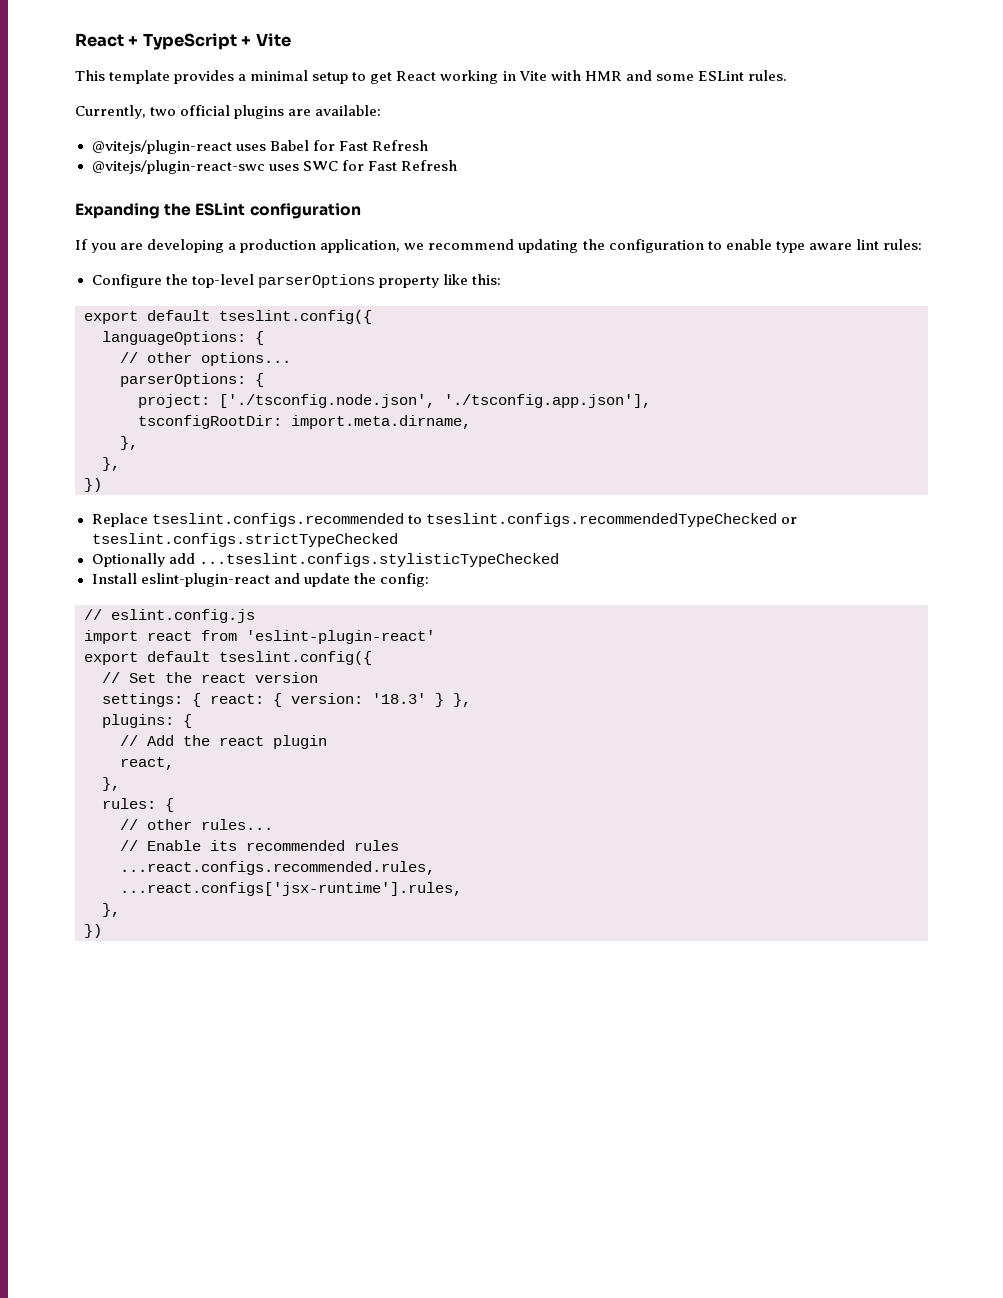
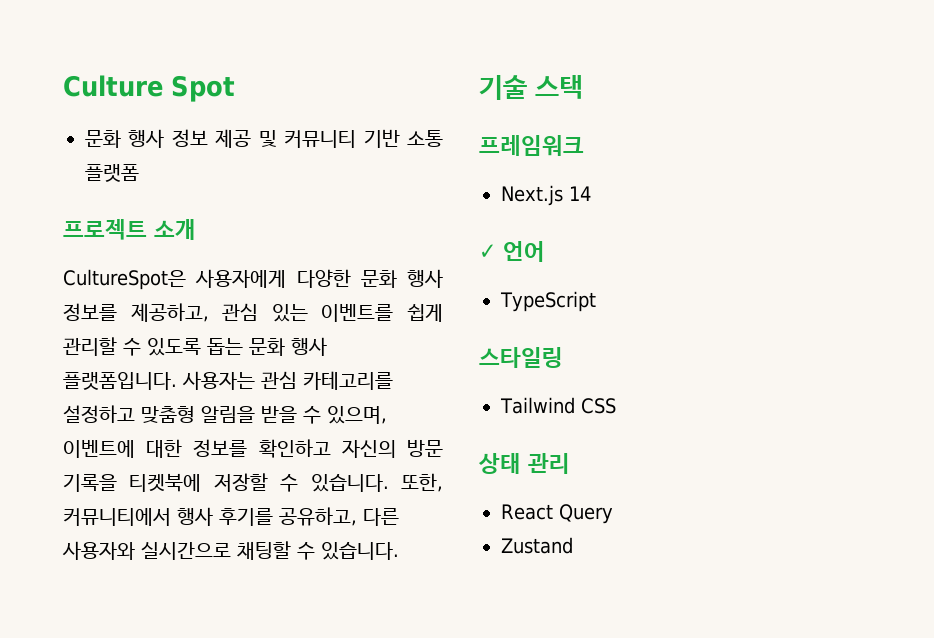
[75,33,291,50] [75,70,787,84] [75,105,382,119] [91,140,428,154] [91,160,457,174] [75,203,361,219] [75,239,922,253] [91,274,501,288] [84,310,372,324] [102,331,264,345] [120,352,291,366] [120,373,264,387] [138,394,651,408] [138,415,471,429] [120,436,138,450] [102,457,120,471] [84,478,102,492] [91,513,797,527] [91,533,398,547] [91,553,559,567] [91,573,429,587] [84,609,255,623] [84,630,435,644] [84,651,372,665] [102,672,318,683] [102,693,471,707] [102,714,192,728] [120,735,327,749] [120,757,174,770] [102,777,120,791] [102,798,174,812] [120,819,273,830] [120,840,399,851] [120,861,435,875] [120,882,462,896] [102,903,120,917] [84,924,102,938] React + TypeScript + Vite // This template provides a minimal setup to get React working in Vite with HMR and some ESLint rules. // Currently, two official plugins are available: // @vitejs/plugin-react uses Babel for Fast Refresh // @vitejs/plugin-react-swc uses SWC for Fast Refresh // Expanding the ESLint configuration // If you are developing a production application, we recommend updating the configuration to enable type aware lint rules: // Configure the top-level parserOptions property like this: // export default tseslint.config({ // languageOptions: { // // other options... // parserOptions: { // project: ['./tsconfig.node.json', './tsconfig.app.json'], // tsconfigRootDir: import.meta.dirname, // }, // }, // }) // Replace tseslint.configs.recommended to tseslint.configs.recommendedTypeChecked or tseslint.configs.strictTypeChecked // Optionally add ...tseslint.configs.stylisticTypeChecked // Install eslint-plugin-react and update the config: // // eslint.config.js // import react from 'eslint-plugin-react' // export default tseslint.config({ // // Set the react version // settings: { react: { version: '18.3' } }, // plugins: { // // Add the react plugin // react, // }, // rules: { // // other rules... // // Enable its recommended rules // ...react.configs.recommended.rules, // ...react.configs['jsx-runtime'].rules, // }, // }) -> [63,75,235,102] [85,129,443,148] [85,164,139,182] [63,219,196,240] [63,269,443,290] [63,303,443,322] [63,337,327,356] [63,371,393,390] [63,405,387,424] [63,439,443,458] [63,473,443,492] [63,507,399,526] [62,541,399,560] [479,75,583,100] [479,135,584,156] [501,185,591,206] [479,241,545,262] [500,291,596,312] [479,347,563,368] [500,397,616,414] [478,453,570,474] [501,504,613,524] [501,537,573,554] Culture Spot // 문화 행사 정보 제공 및 커뮤니티 기반 소통 플랫폼 // 프로젝트 소개 // CultureSpot은 사용자에게 다양한 문화 행사 정보를 제공하고, 관심 있는 이벤트를 쉽게 관리할 수 있도록 돕는 문화 행사 플랫폼입니다. 사용자는 관심 카테고리를 설정하고 맞춤형 알림을 받을 수 있으며, 이벤트에 대한 정보를 확인하고 자신의 방문 기록을 티켓북에 저장할 수 있습니다. 또한, 커뮤니티에서 행사 후기를 공유하고, 다른 사용자와 실시간으로 채팅할 수 있습니다. // 기술 스택 // 프레임워크 // Next.js 14 // ✓ 언어 // TypeScript // 스타일링 // Tailwind CSS // 상태 관리 // React Query // Zustand

